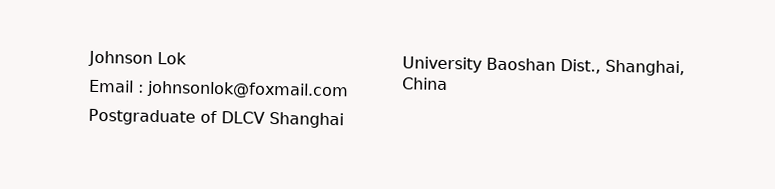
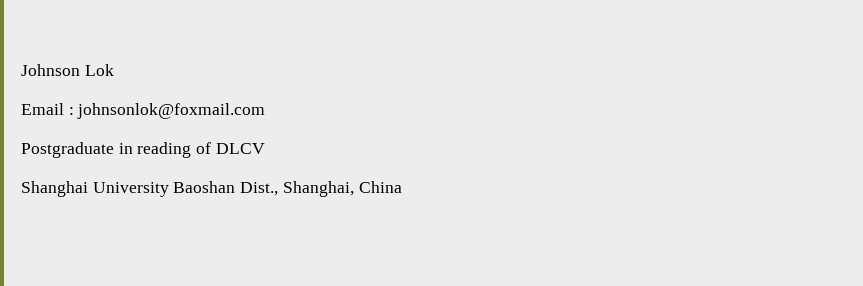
(196, 117) none -> [118,142,192,158] in reading
(265, 117) none -> (265, 148) //

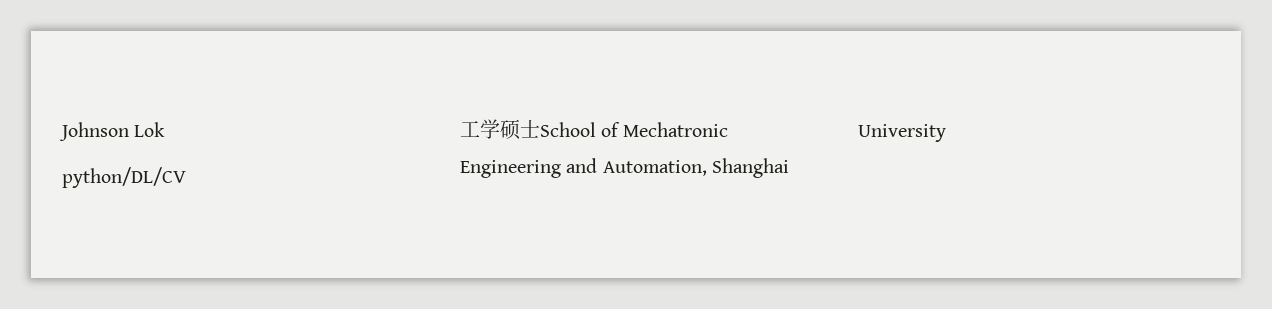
[21,103,266,119] [21,142,265,158] [21,181,402,197] Email : johnsonlok@foxmail.com // Postgraduate in reading of DLCV // Shanghai University Baoshan Dist., Shanghai, China -> [62,167,186,188] [460,119,728,140] [460,158,790,178] [858,124,946,142] python/DL/CV // 工学硕士School of Mechatronic Engineering and Automation, Shanghai University

